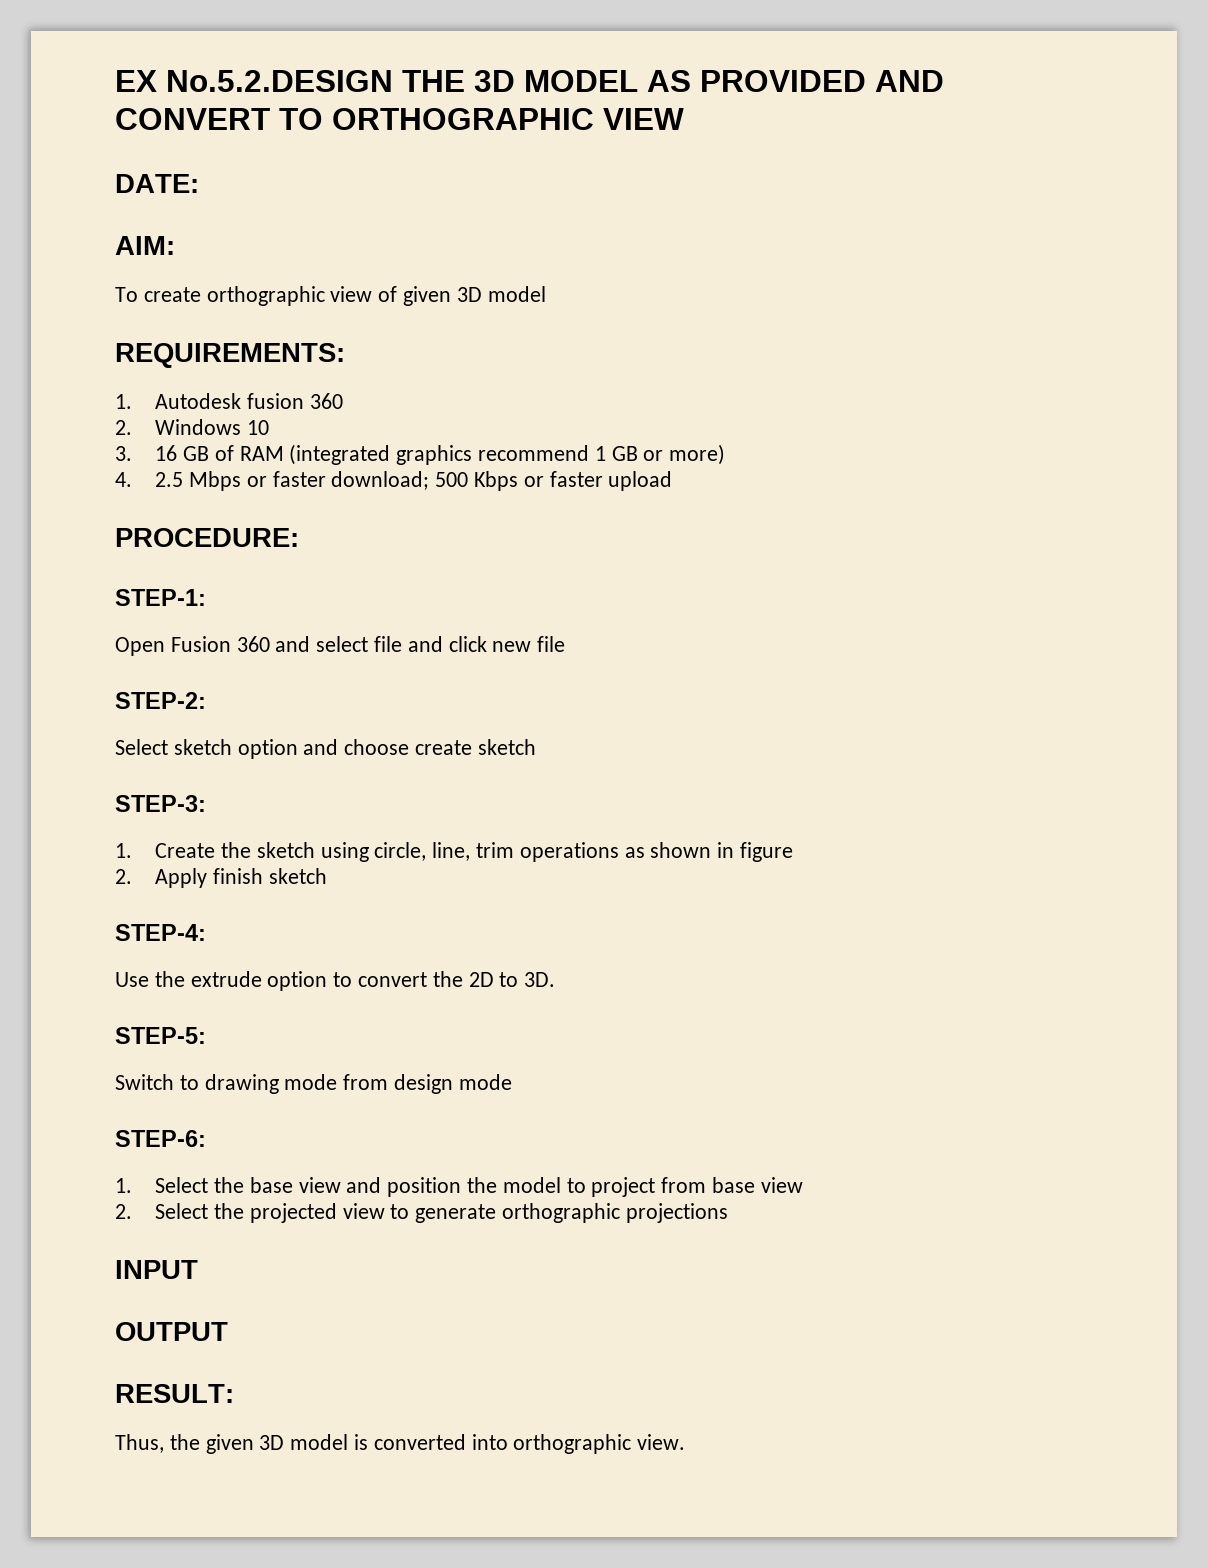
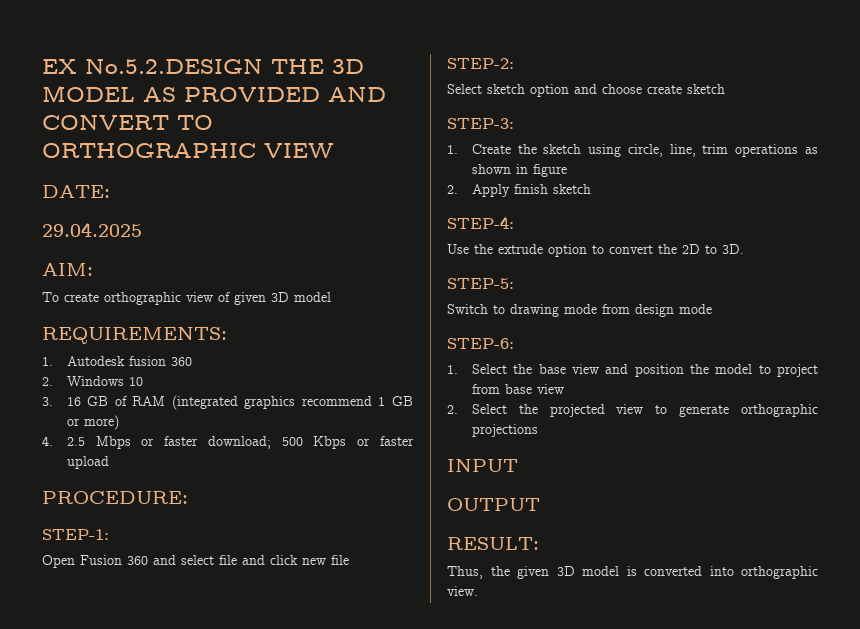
(199, 183) none -> [42,222,142,237] // 29.04.2025

